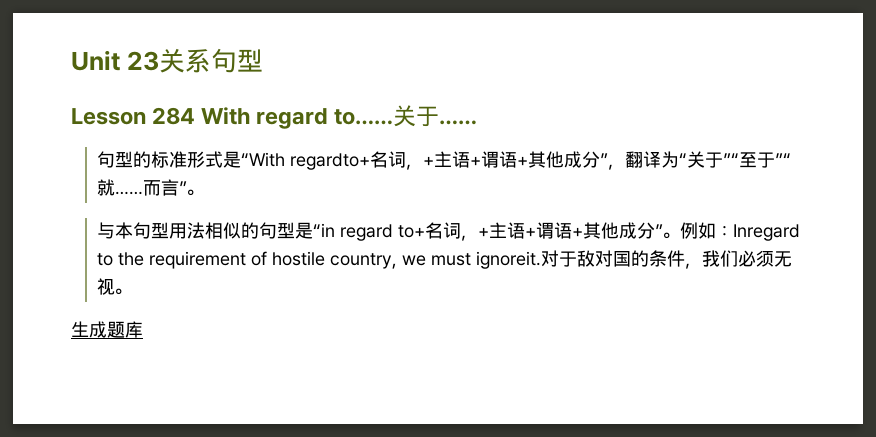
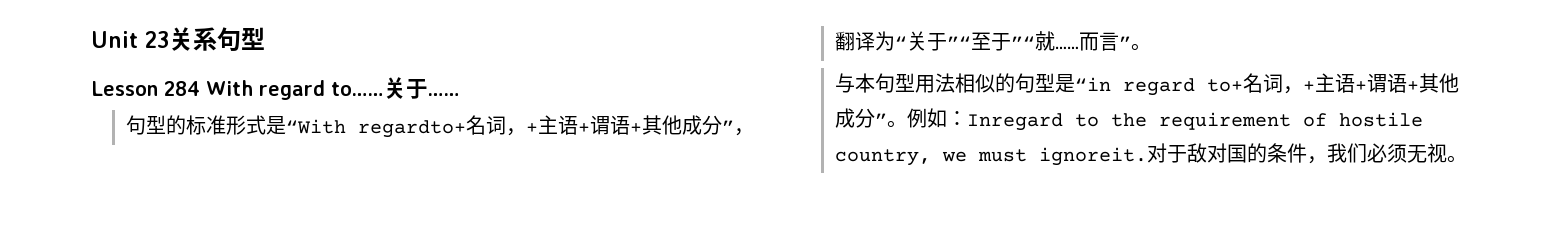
[71,321,143,338] // 生成题库 -> (1467, 159) none

